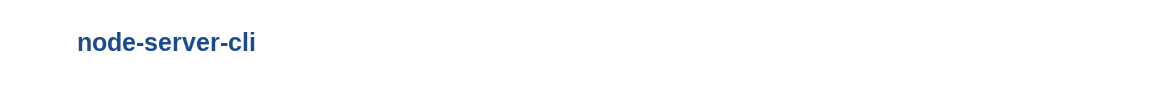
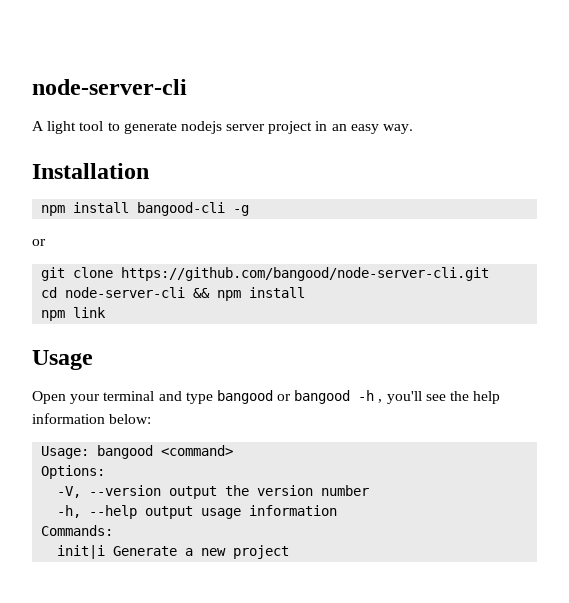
[77,32,256,51] node-server-cli -> [32,79,187,95] [32,121,414,134] [32,163,149,179] [41,202,250,216] [32,239,46,246] [41,267,490,281] [41,287,306,301] [41,307,107,321] [32,350,93,370] [32,390,501,404] [32,413,152,424] [41,445,234,459] [41,465,106,479] [57,485,370,499] [57,505,338,519] [41,525,114,536] [57,545,290,559] node-server-cli // A light tool to generate nodejs server project in an easy way. // Installation // npm install bangood-cli -g // or // git clone https://github.com/bangood/node-server-cli.git // cd node-server-cli && npm install // npm link // Usage // Open your terminal and type bangood or bangood -h , you'll see the help information below: // Usage: bangood <command> // Options: // -V, --version output the version number // -h, --help output usage information // Commands: // init|i Generate a new project

